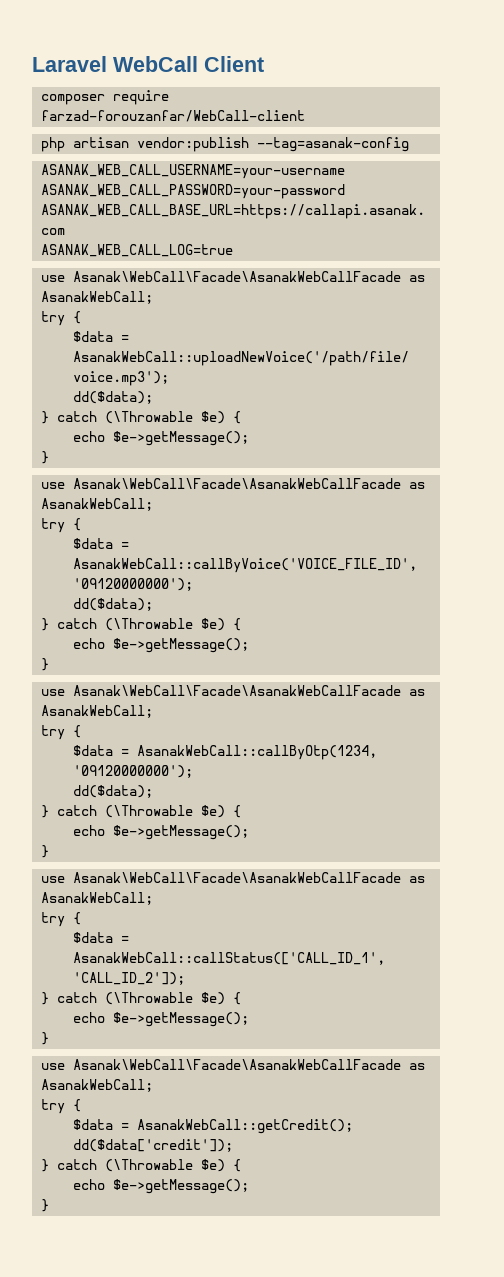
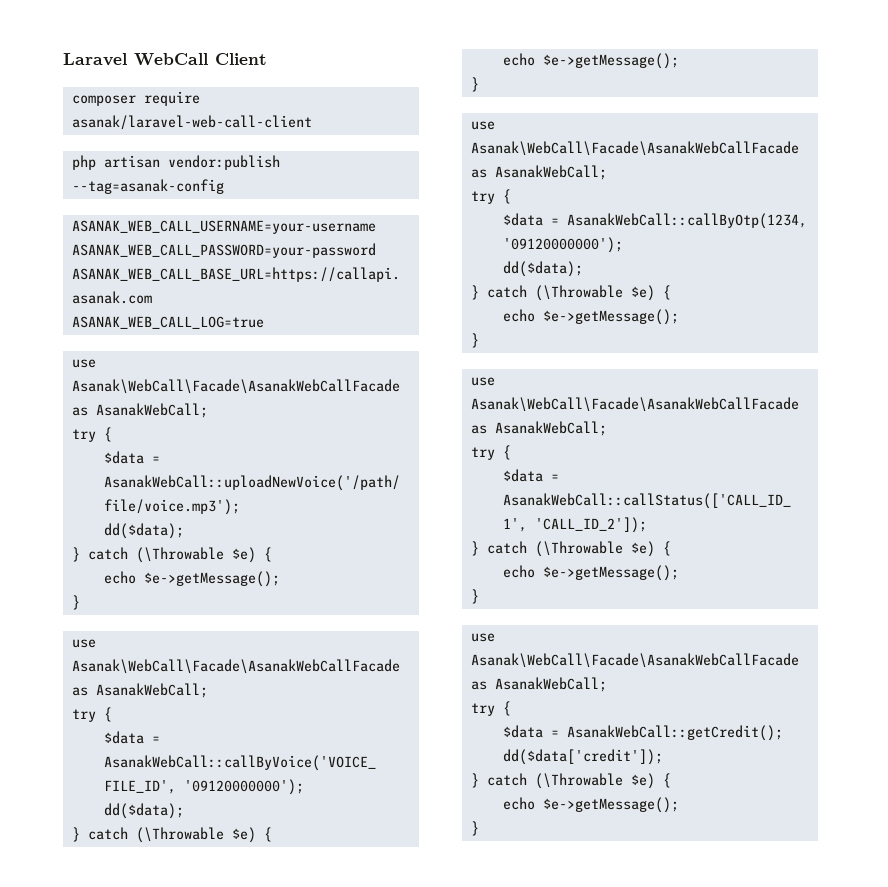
[40,110,305,122] farzad-forouzanfar/WebCall-client -> [71,115,312,130] asanak/laravel-web-call-client

